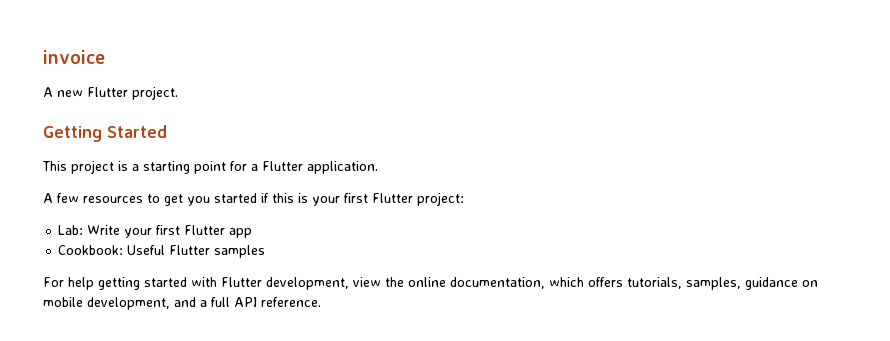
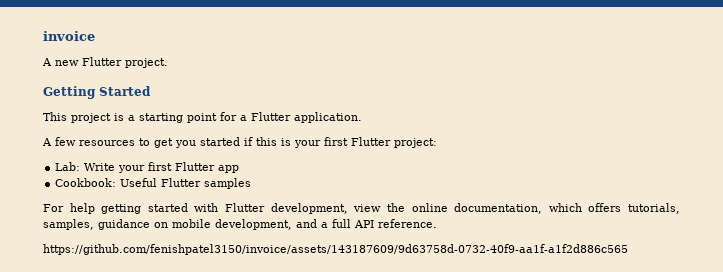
(321, 302) none -> [43,244,628,255] // https://github.com/fenishpatel3150/invoice/assets/143187609/9d63758d-0732-40f9-aa1f-a1f2d886c565

